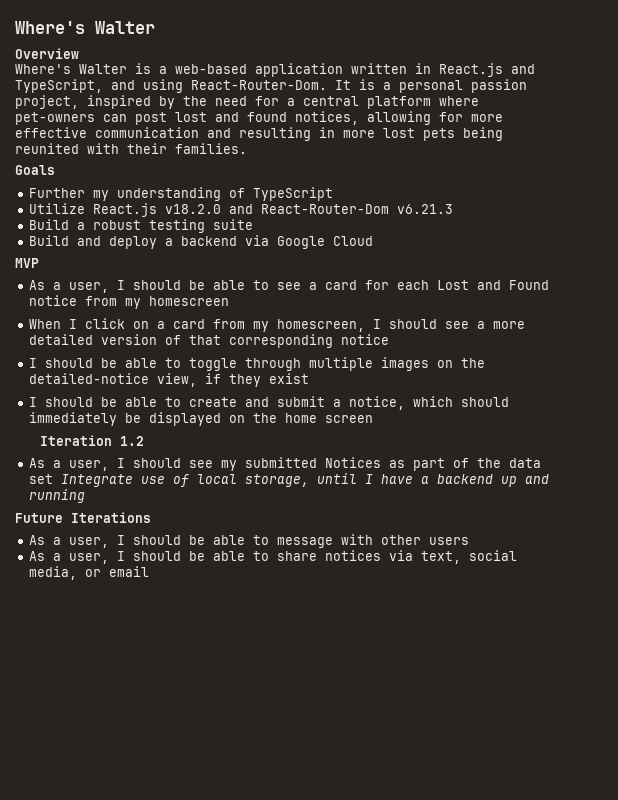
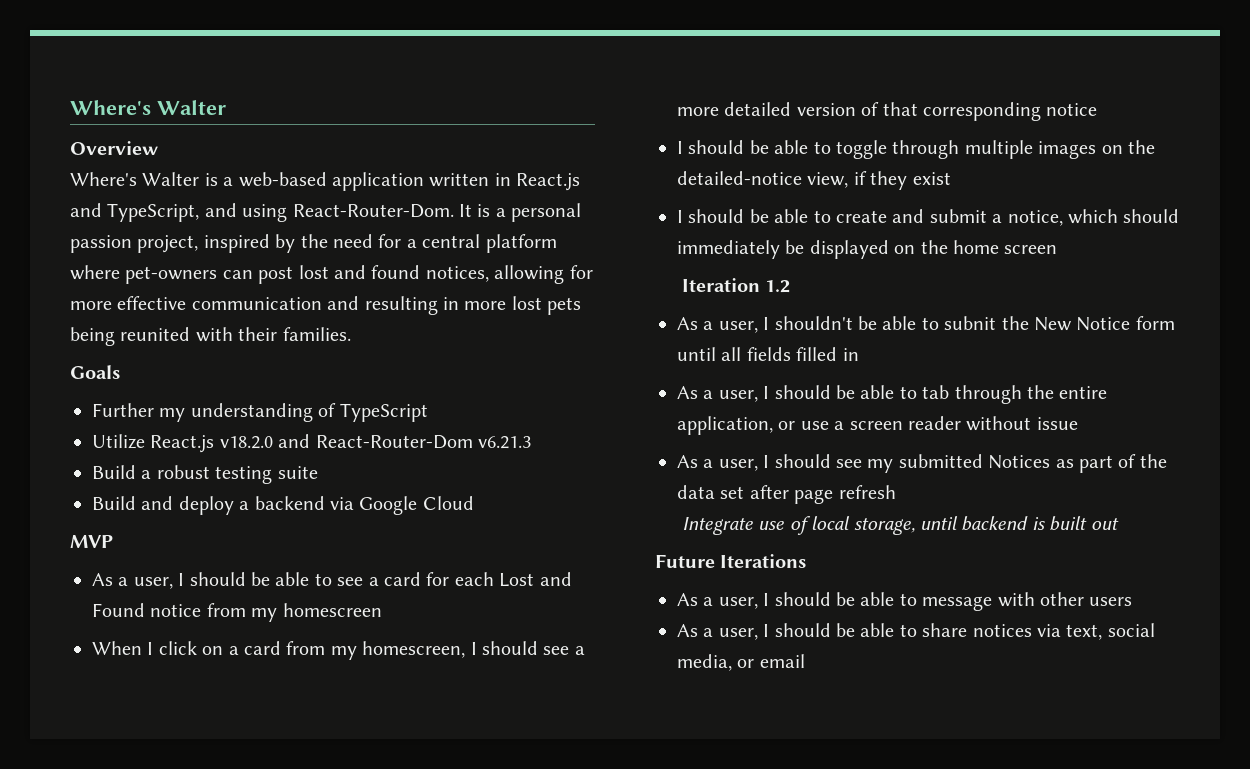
(144, 441) none -> [677,316,1175,333] [677,347,859,361] [677,385,1108,404] [677,416,1078,435] // As a user, I shouldn't be able to subnit the New Notice form until all fields filled in // As a user, I should be able to tab through the entire application, or use a screen reader without issue
(53, 479) none -> [749,485,896,504] after page refresh //
[364,474,549,487] [28,489,85,503] I have a backend up and running -> [961,516,1119,531] backend is built out

